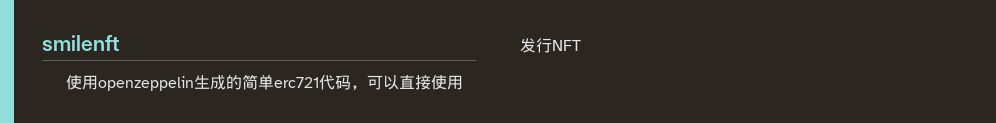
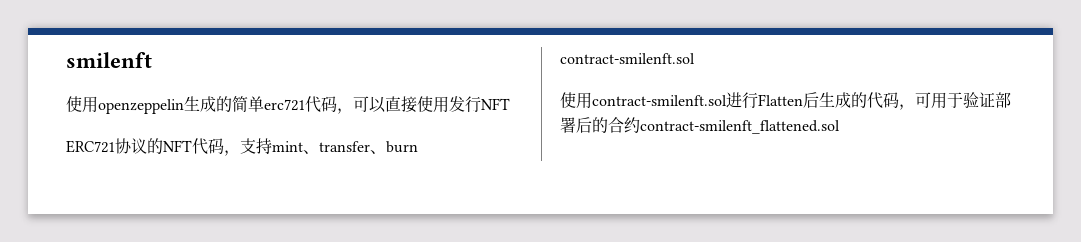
(581, 45) none -> [66,138,418,156] [560,53,695,64] [560,92,1011,110] [560,117,840,134] // ERC721协议的NFT代码，支持mint、transfer、burn contract-smilenft.sol // 使用contract-smilenft.sol进行Flatten后生成的代码，可用于验证部署后的合约contract-smilenft_flattened.sol

